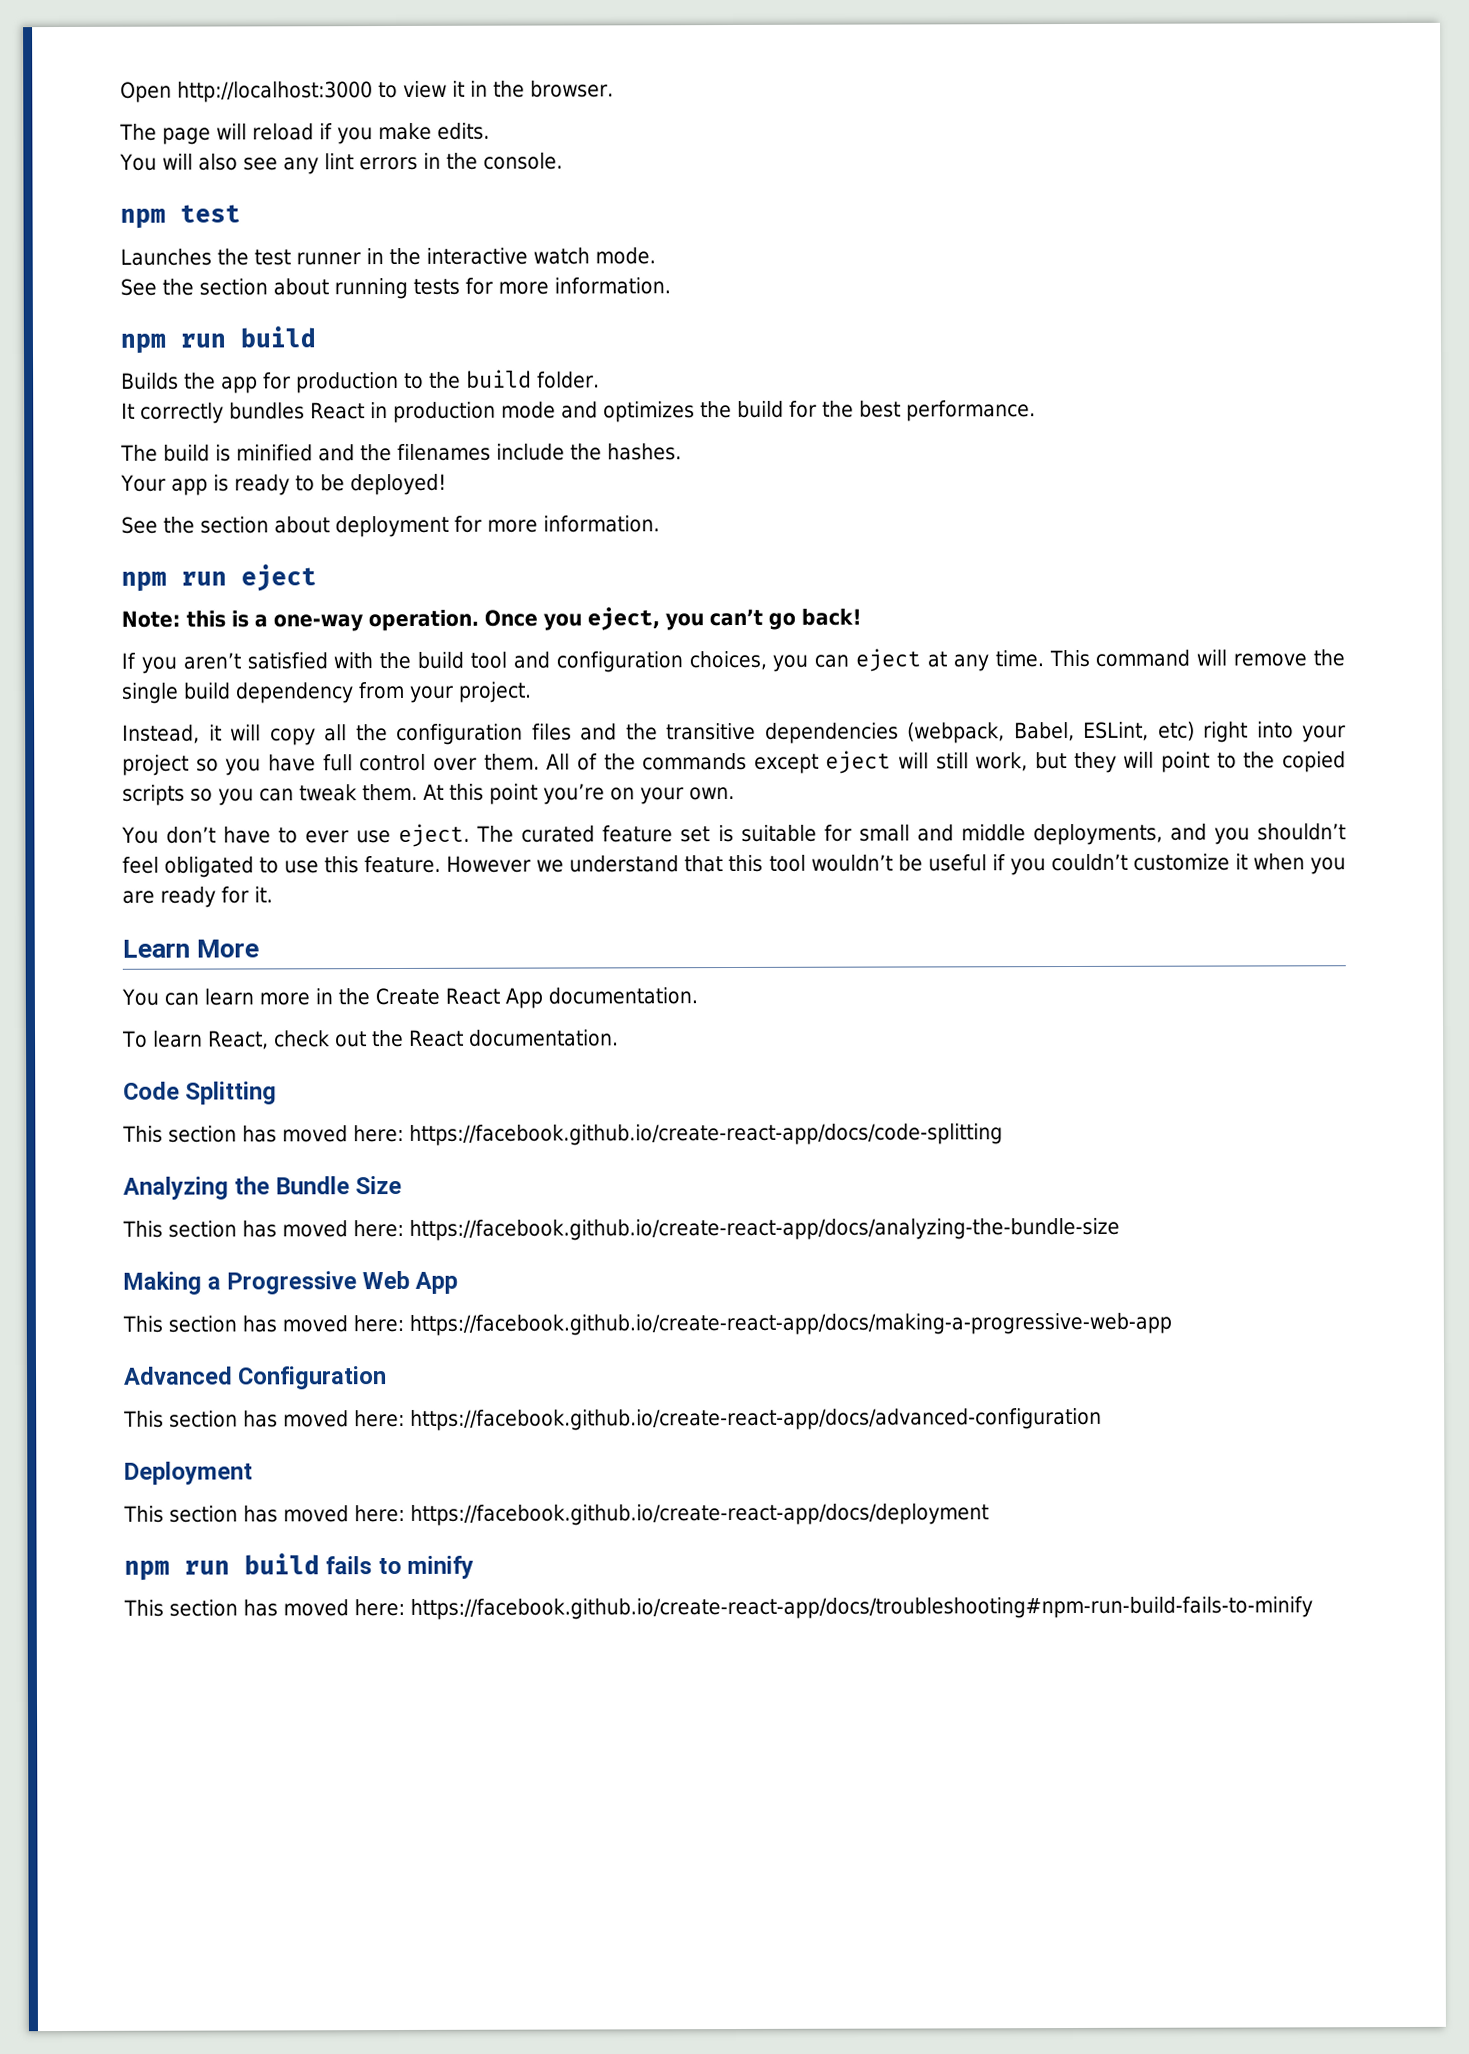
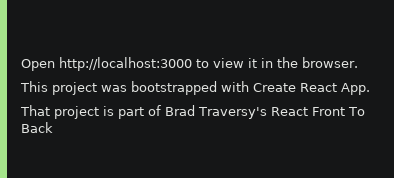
[119,122,490,145] [119,152,563,175] [120,204,241,229] [120,247,656,266] [120,277,671,300] [120,326,316,354] [121,369,600,394] [121,400,1036,424] [120,443,682,462] [120,473,447,496] [121,515,660,538] [121,564,317,592] [121,607,862,632] [121,648,1346,674] [121,681,532,704] [122,721,1346,746] [122,750,1347,776] [122,783,735,806] [121,823,1347,847] [122,853,1346,878] [122,886,273,908] [122,939,260,958] [121,987,698,1009] [122,1029,619,1050] [123,1081,278,1105] [122,1123,1003,1146] [123,1175,403,1200] [122,1217,1120,1241] [123,1270,459,1295] [122,1312,1172,1336] [124,1366,388,1390] [123,1407,1102,1431] [124,1461,253,1485] [123,1503,989,1526] [124,1553,475,1581] [123,1596,1313,1620] The page will reload if you make edits. // You will also see any lint errors in the console. // npm test // Launches the test runner in the interactive watch mode. // See the section about running tests for more information. // npm run build // Builds the app for production to the build folder. // It correctly bundles React in production mode and optimizes the build for the best performance. // The build is minified and the filenames include the hashes. // Your app is ready to be deployed! // See the section about deployment for more information. // npm run eject // Note: this is a one-way operation. Once you eject, you can’t go back! // If you aren’t satisfied with the build tool and configuration choices, you can eject at any time. This command will remove the single build dependency from your project. // Instead, it will copy all the configuration files and the transitive dependencies (webpack, Babel, ESLint, etc) right into your project so you have full control over them. All of the commands except eject will still work, but they will point to the copied scripts so you can tweak them. At this point you’re on your own. // You don’t have to ever use eject. The curated feature set is suitable for small and middle deployments, and you shouldn’t feel obligated to use this feature. However we understand that this tool wouldn’t be useful if you couldn’t customize it when you are ready for it. // Learn More // You can learn more in the Create React App documentation. // To learn React, check out the React documentation. // Code Splitting // This section has moved here: https://facebook.github.io/create-react-app/docs/code-splitting // Analyzing the Bundle Size // This section has moved here: https://facebook.github.io/create-react-app/docs/analyzing-the-bundle-size // Making a Progressive Web App // This section has moved here: https://facebook.github.io/create-react-app/docs/making-a-progressive-web-app // Advanced Configuration // This section has moved here: https://facebook.github.io/create-react-app/docs/advanced-configuration // Deployment // This section has moved here: https://facebook.github.io/create-react-app/docs/deployment // npm run build fails to minify // This section has moved here: https://facebook.github.io/create-react-app/docs/troubleshooting#npm-run-build-fails-to-minify -> [20,81,370,95] [20,105,365,119] [21,122,53,133] This project was bootstrapped with Create React App. // That project is part of Brad Traversy's React Front To Back

